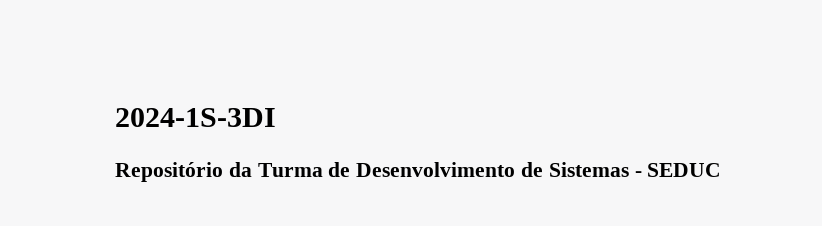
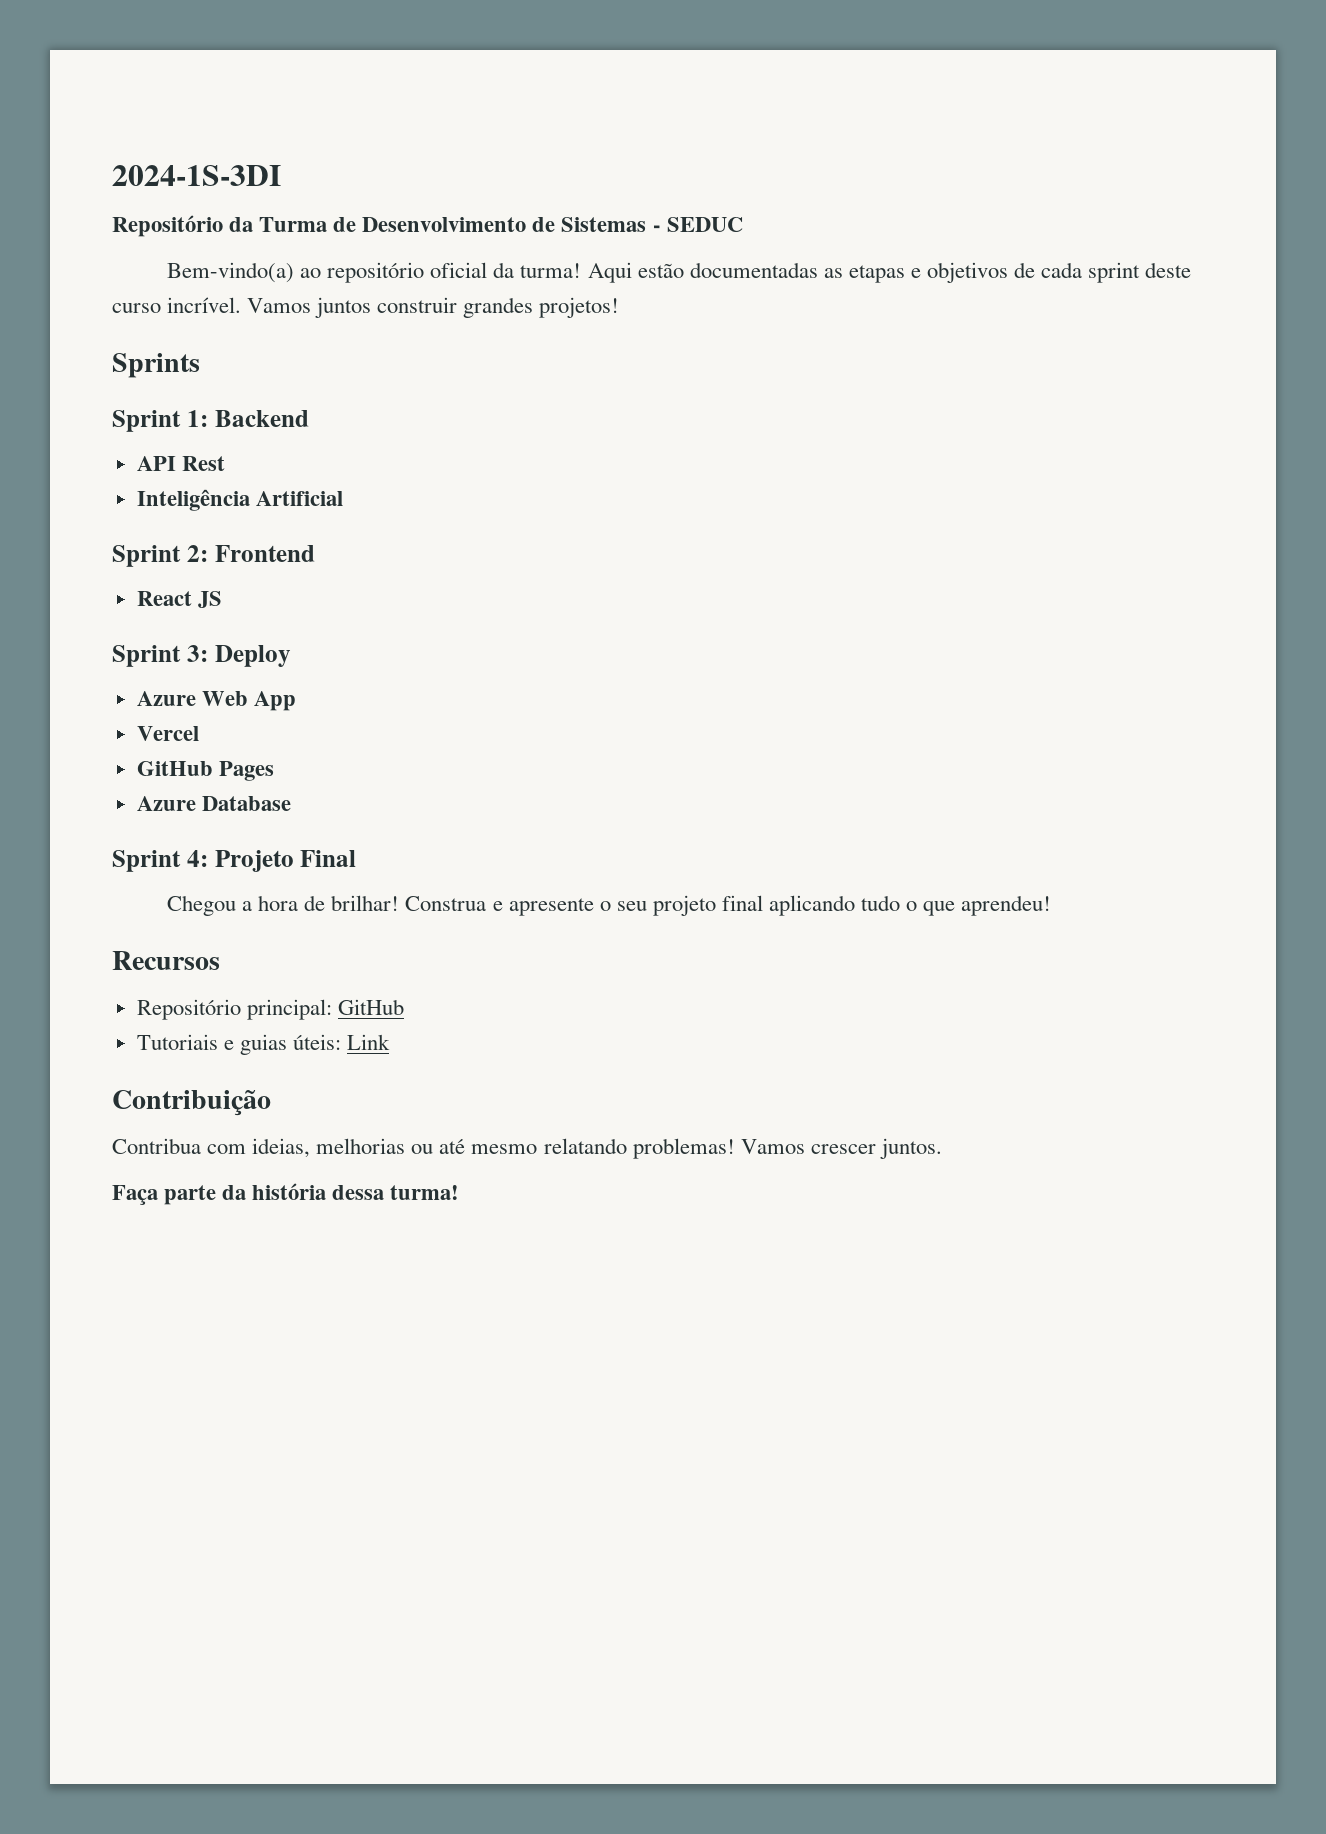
(722, 170) none -> [167,262,1192,283] [112,297,620,318] [112,353,200,378] [112,410,309,432] [136,456,225,471] [136,489,343,511] [112,545,315,567] [136,591,222,608] [112,645,291,667] [136,691,296,711] [136,726,199,741] [136,761,274,781] [136,796,291,811] [112,850,357,872] [167,895,1052,916] [112,951,220,970] [136,999,404,1020] [136,1034,391,1055] [112,1090,271,1116] [112,1138,942,1159] [112,1183,460,1205] // Bem-vindo(a) ao repositório oficial da turma! Aqui estão documentadas as etapas e objetivos de cada sprint deste curso incrível. Vamos juntos construir grandes projetos! // Sprints // Sprint 1: Backend // API Rest // Inteligência Artificial // Sprint 2: Frontend // React JS // Sprint 3: Deploy // Azure Web App // Vercel // GitHub Pages // Azure Database // Sprint 4: Projeto Final // Chegou a hora de brilhar! Construa e apresente o seu projeto final aplicando tudo o que aprendeu! // Recursos // Repositório principal: GitHub // Tutoriais e guias úteis: Link // Contribuição // Contribua com ideias, melhorias ou até mesmo relatando problemas! Vamos crescer juntos. // Faça parte da história dessa turma!

